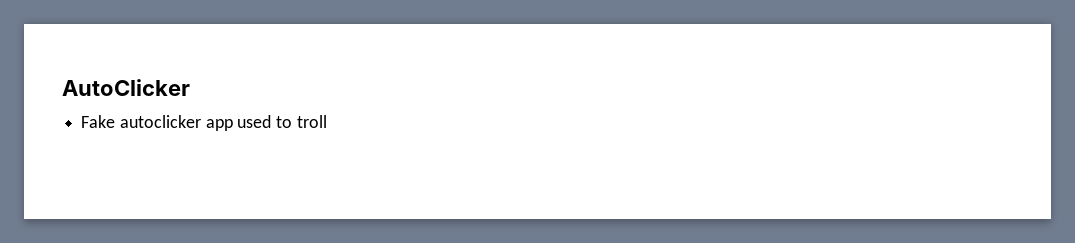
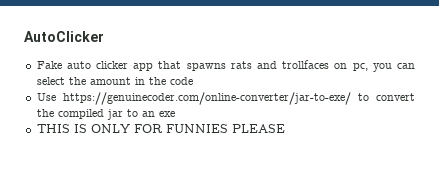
[119,115,327,131] autoclicker app used to troll -> [66,60,415,72] [36,77,193,85] [36,92,415,105] [36,109,175,120] [36,124,285,133] auto clicker app that spawns rats and trollfaces on pc, you can select the amount in the code // Use https://genuinecoder.com/online-converter/jar-to-exe/ to convert the compiled jar to an exe // THIS IS ONLY FOR FUNNIES PLEASE

